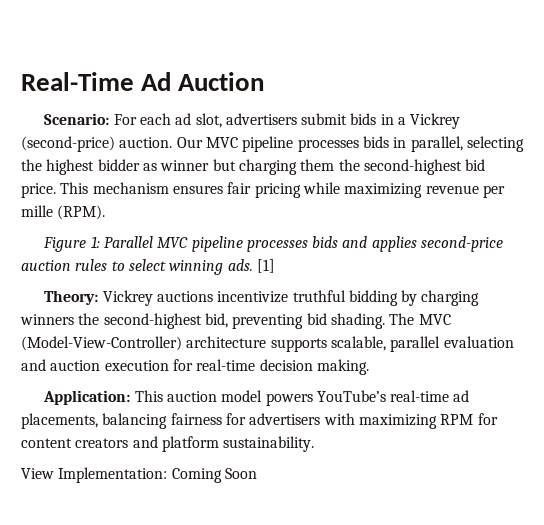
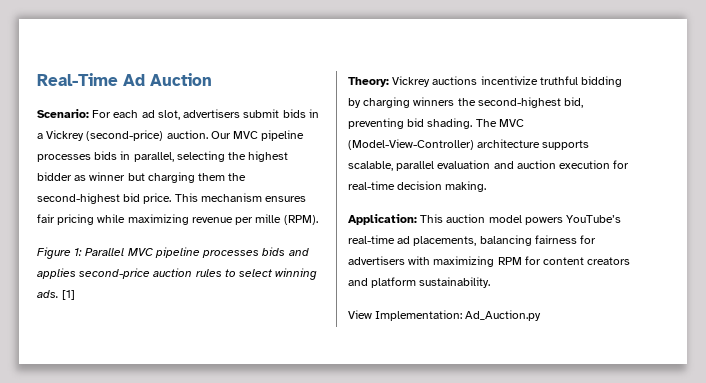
[171,468,257,483] Coming Soon -> [465,310,542,321] Ad_Auction.py

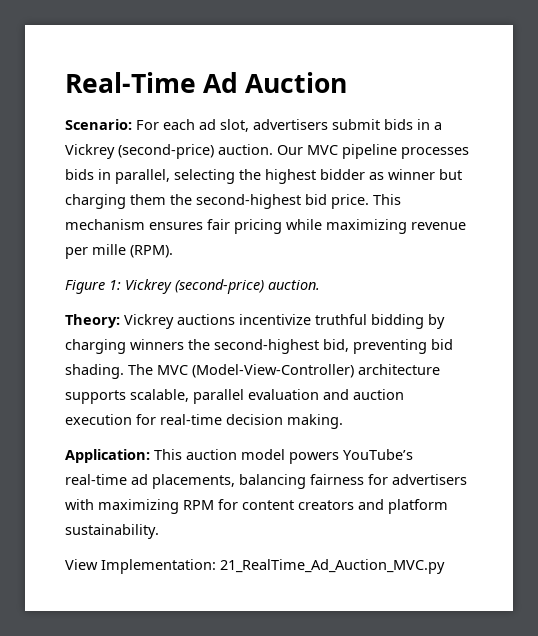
[85,247,309,258] [37,268,318,280] [37,290,76,300] Parallel MVC pipeline processes bids and applies second-price auction rules to select winning ads. [1] -> [125,279,320,294] Vickrey (second-price) auction.
[465,310,542,321] Ad_Auction.py -> [220,559,445,574] 21_RealTime_Ad_Auction_MVC.py

